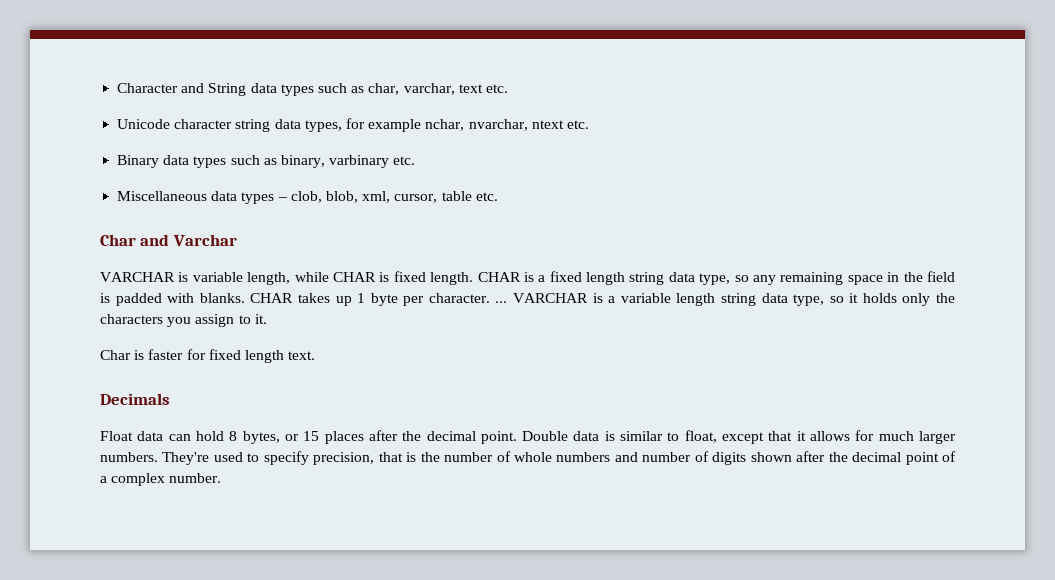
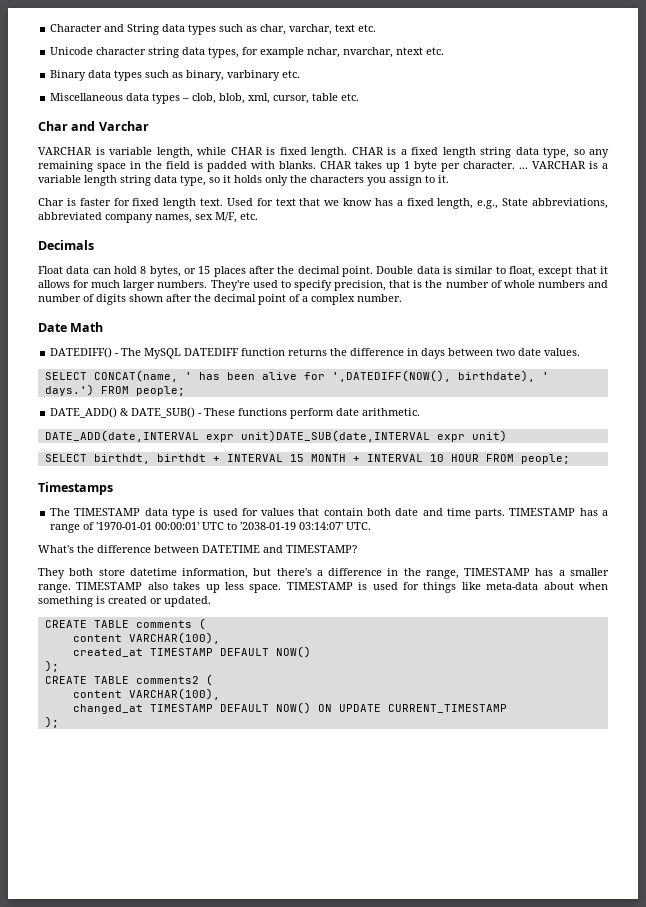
(316, 355) none -> [226,198,609,209] [38,212,258,223] Used for text that we know has a fixed length, e.g., State abbreviations, abbreviated company names, sex M/F, etc.
(222, 478) none -> [38,322,104,332] [50,347,581,359] [44,370,549,382] [44,384,185,396] [50,407,421,419] [44,430,507,442] [44,454,570,464] [38,482,113,495] [50,508,609,519] [50,522,372,533] [38,545,357,553] [38,568,609,579] [38,582,608,593] [38,596,211,607] [44,618,206,630] [72,632,220,644] [72,646,311,658] [44,660,59,672] [44,674,213,686] [72,688,220,700] [72,702,507,714] [44,716,59,728] // Date Math // DATEDIFF() - The MySQL DATEDIFF function returns the difference in days between two date values. // SELECT CONCAT(name, ' has been alive for ',DATEDIFF(NOW(), birthdate), ' days.') FROM people; // DATE_ADD() & DATE_SUB() - These functions perform date arithmetic. // DATE_ADD(date,INTERVAL expr unit)DATE_SUB(date,INTERVAL expr unit) // SELECT birthdt, birthdt + INTERVAL 15 MONTH + INTERVAL 10 HOUR FROM people; // Timestamps // The TIMESTAMP data type is used for values that contain both date and time parts. TIMESTAMP has a range of '1970-01-01 00:00:01' UTC to '2038-01-19 03:14:07' UTC. // What's the difference between DATETIME and TIMESTAMP? // They both store datetime information, but there's a difference in the range, TIMESTAMP has a smaller range. TIMESTAMP also takes up less space. TIMESTAMP is used for things like meta-data about when something is created or updated. // CREATE TABLE comments ( // content VARCHAR(100), // created_at TIMESTAMP DEFAULT NOW() // ); // CREATE TABLE comments2 ( // content VARCHAR(100), // changed_at TIMESTAMP DEFAULT NOW() ON UPDATE CURRENT_TIMESTAMP // );

